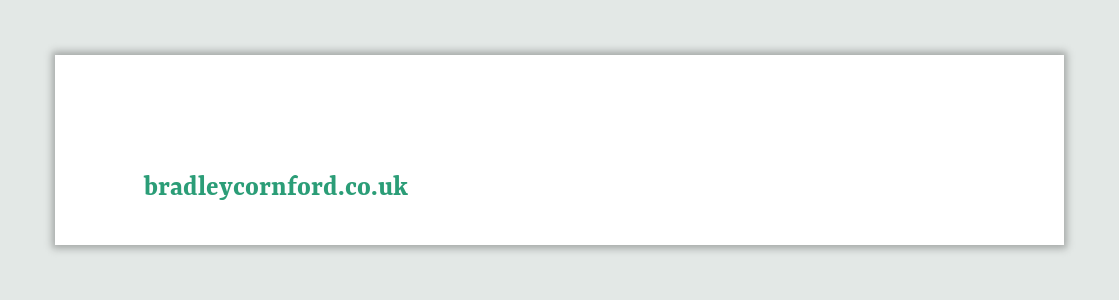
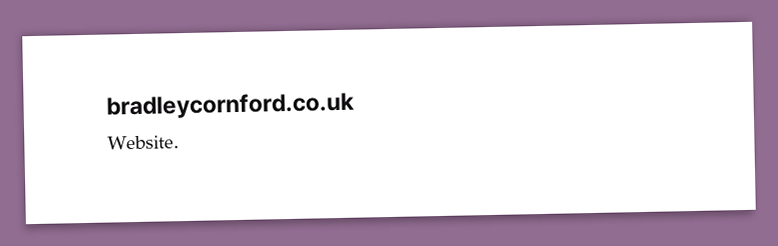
(408, 187) none -> [107,135,179,150] // Website.

